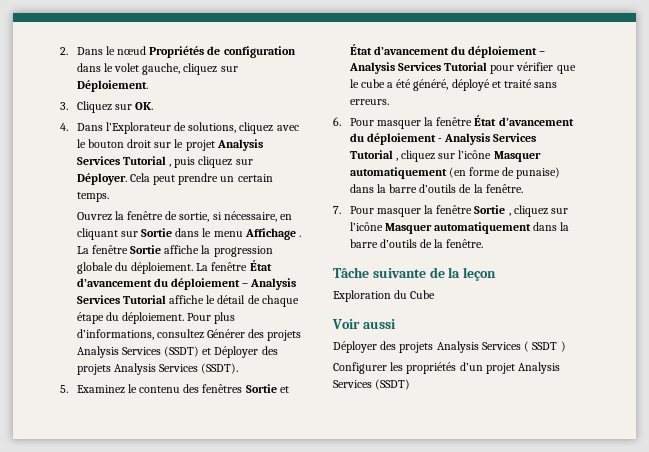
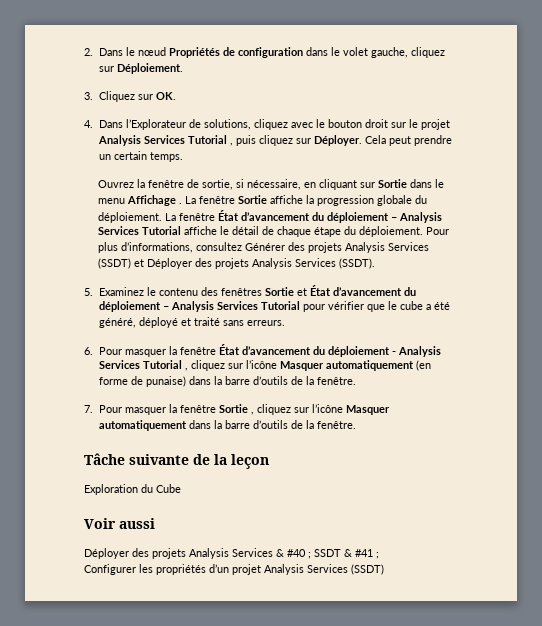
[524,341,566,352] ( SSDT ) -> [276,549,379,559] & #40 ; SSDT & #41 ;

